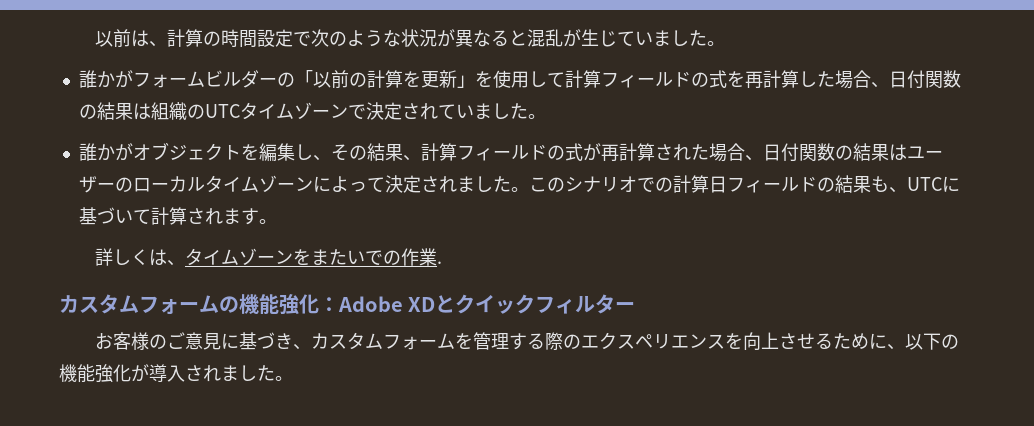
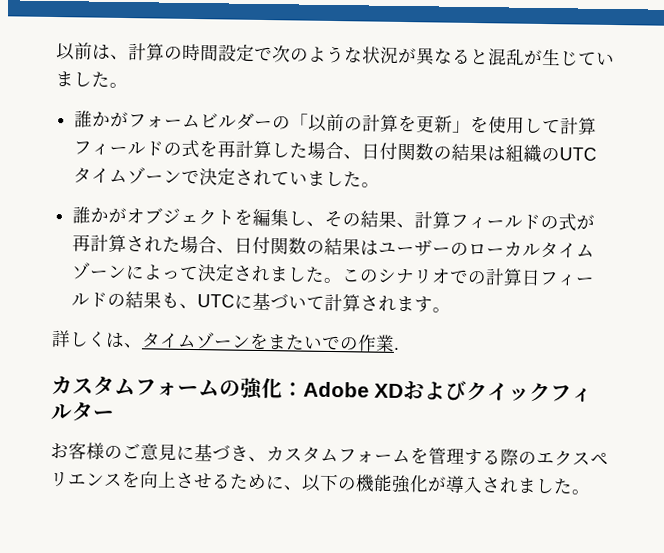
[239,294,279,314] 機能 -> (241, 388) none
[435,295,456,313] と -> [403,380,467,401] および

